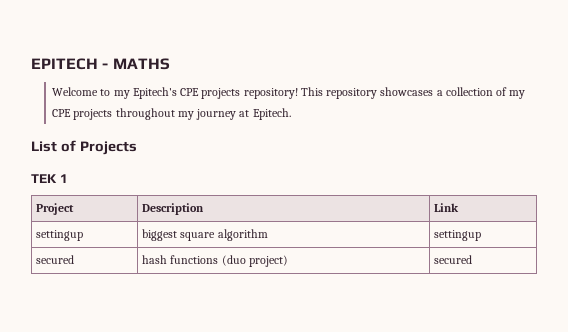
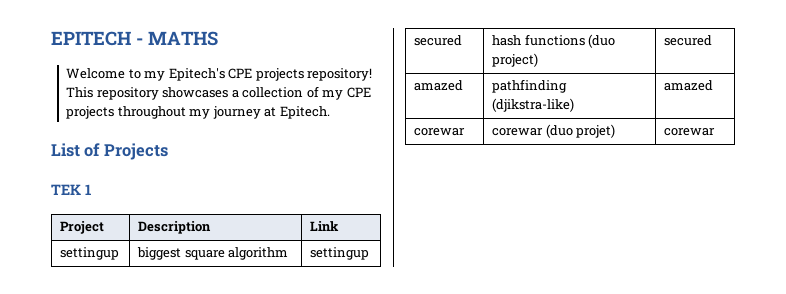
(473, 259) none -> [414,80,464,91] [492,79,568,93] [492,98,575,112] [664,80,714,91] [414,128,466,136] [492,124,616,138] [664,128,716,136] // amazed | pathfinding (djikstra-like) | amazed // corewar | corewar (duo projet) | corewar

